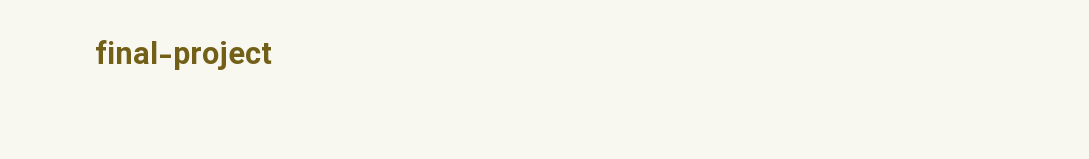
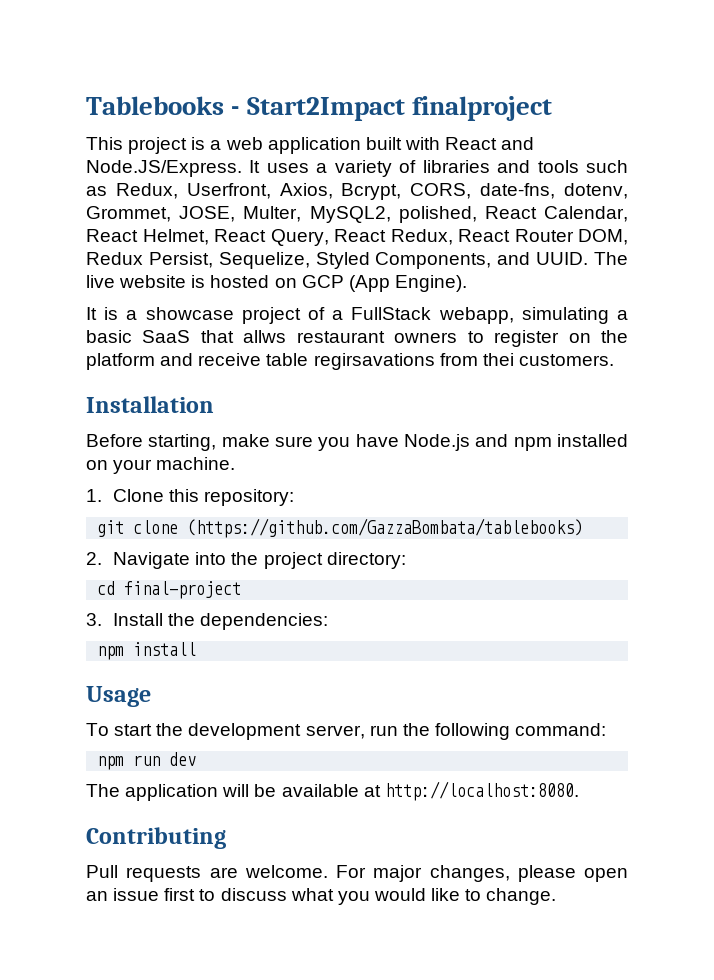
[95,40,272,70] final-project -> [86,96,552,121] [86,137,535,154] [86,160,629,177] [86,183,629,200] [86,206,629,223] [86,229,628,246] [86,252,629,269] [86,275,467,292] [86,307,628,324] [86,330,628,347] [86,353,614,370] [86,396,214,413] [86,434,628,451] [86,457,236,474] [86,489,295,506] [97,518,584,538] [86,552,406,569] [97,581,242,599] [86,613,329,630] [97,642,197,660] [86,686,151,707] [86,723,607,740] [97,752,197,770] [86,781,579,801] [86,827,226,849] [86,865,628,882] [86,888,557,905] Tablebooks - Start2Impact finalproject // This project is a web application built with React and Node.JS/Express. It uses a variety of libraries and tools such as Redux, Userfront, Axios, Bcrypt, CORS, date-fns, dotenv, Grommet, JOSE, Multer, MySQL2, polished, React Calendar, React Helmet, React Query, React Redux, React Router DOM, Redux Persist, Sequelize, Styled Components, and UUID. The live website is hosted on GCP (App Engine). // It is a showcase project of a FullStack webapp, simulating a basic SaaS that allws restaurant owners to register on the platform and receive table regirsavations from thei customers. // Installation // Before starting, make sure you have Node.js and npm installed on your machine. // 1. Clone this repository: // git clone (https://github.com/GazzaBombata/tablebooks) // 2. Navigate into the project directory: // cd final-project // 3. Install the dependencies: // npm install // Usage // To start the development server, run the following command: // npm run dev // The application will be available at http://localhost:8080. // Contributing // Pull requests are welcome. For major changes, please open an issue first to discuss what you would like to change.

